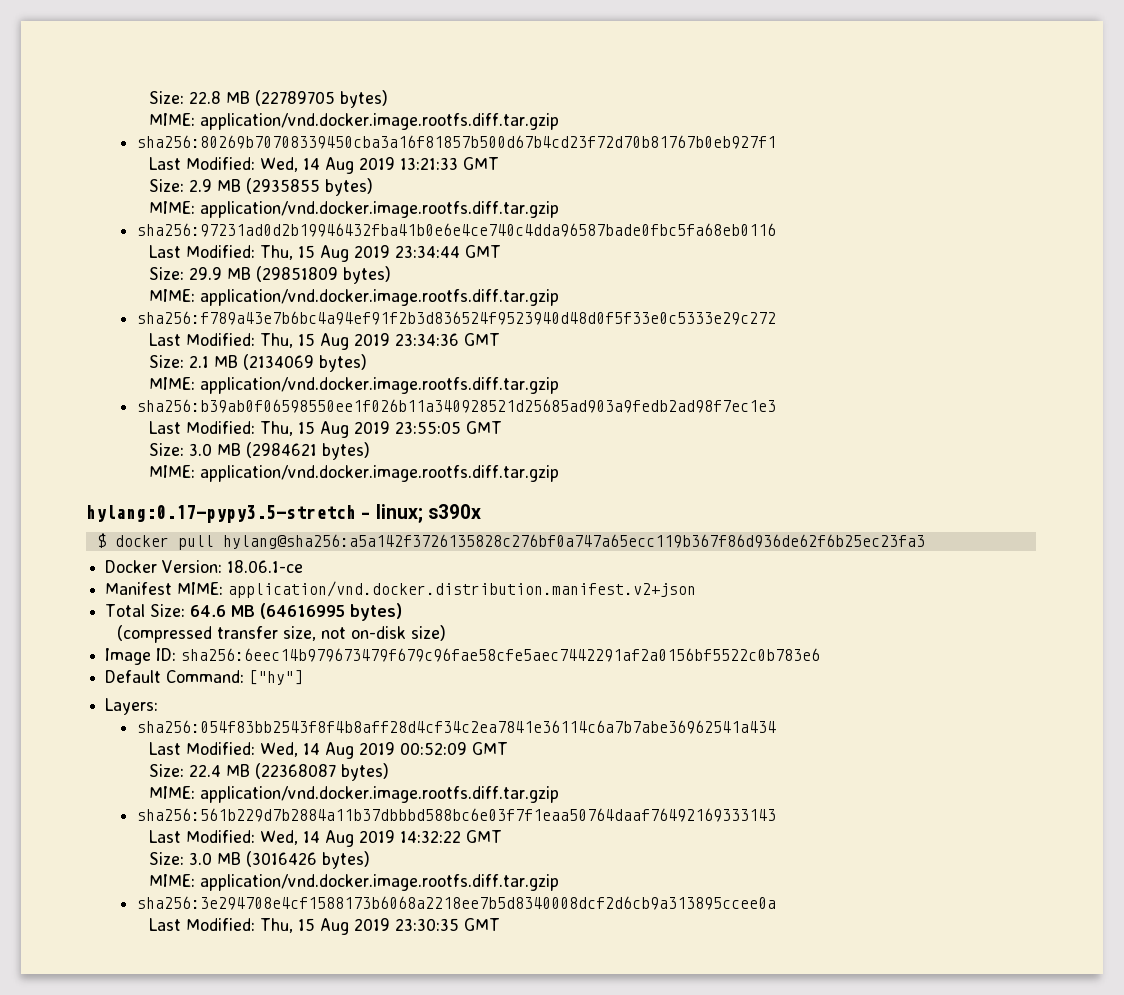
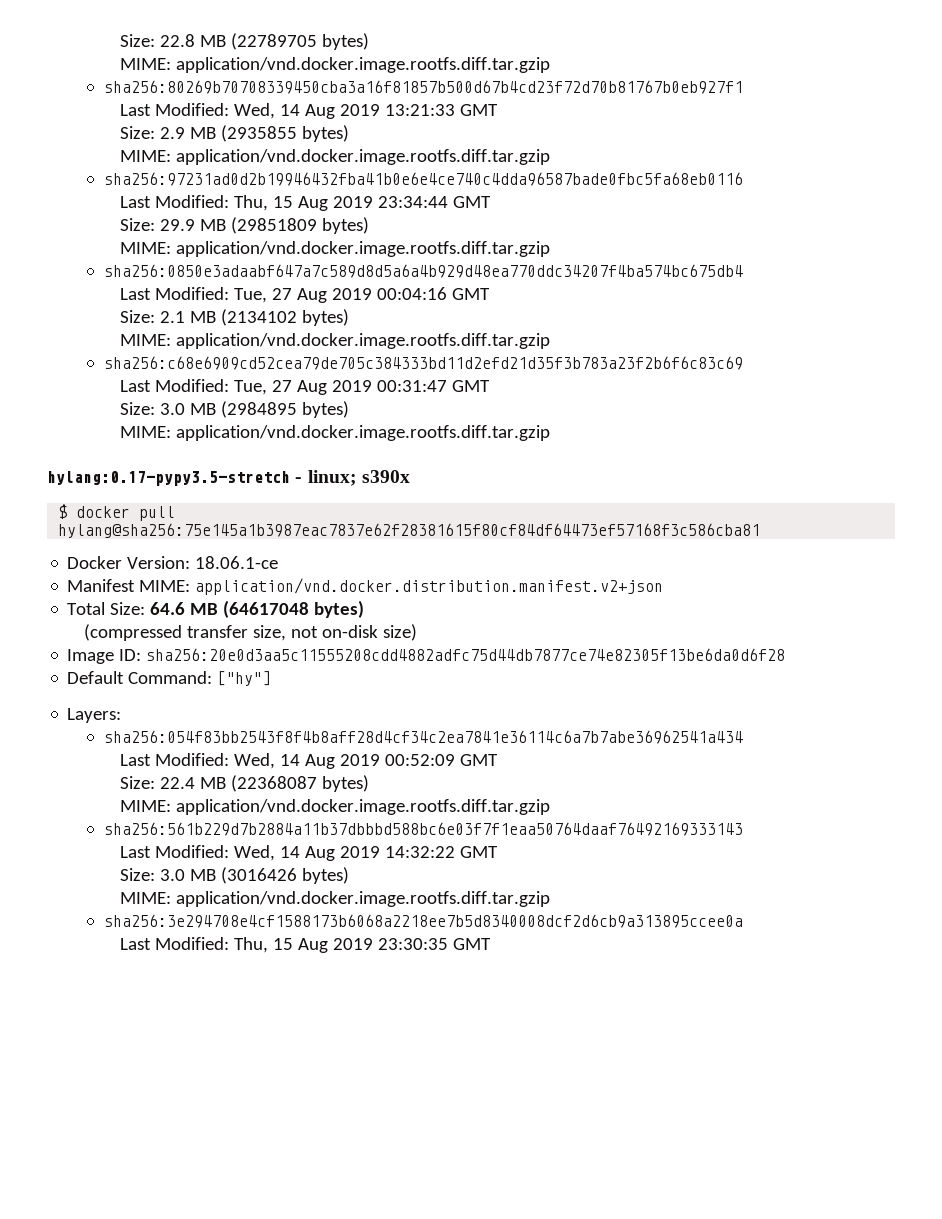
[136,311,776,325] [148,333,459,350] sha256:f789a43e7b6bc4a94ef91f2b3d836524f9523940d48d0f5f33e0c5333e29c272 // Last Modified: Thu, 15 Aug 2019 23:34:36 -> [104,264,744,278] [120,287,448,303] sha256:0850e3adaabf647a7c589d8d5a6a4b929d48ea770ddc34207f4ba574bc675db4 // Last Modified: Tue, 27 Aug 2019 00:04:16
[242,354,367,372] [148,377,559,394] [136,399,776,413] [148,421,502,438] [148,442,317,458] (2134069 bytes) // MIME: application/vnd.docker.image.rootfs.diff.tar.gzip // sha256:b39ab0f06598550ee1f026b11a340928521d25685ad903a9fedb2ad98f7ec1e3 // Last Modified: Thu, 15 Aug 2019 23:55:05 GMT // Size: 3.0 MB (2984621 -> [221,309,350,326] [120,333,551,349] [104,356,744,370] [120,379,491,395] [120,401,298,418] (2134102 bytes) // MIME: application/vnd.docker.image.rootfs.diff.tar.gzip // sha256:c68e6909cd52cea79de705c384333bd11d2efd21d35f3b783a23f2b6f6c83c69 // Last Modified: Tue, 27 Aug 2019 00:31:47 GMT // Size: 3.0 MB (2984895
[222,534,925,549] hylang@sha256:a5a142f3726135828c276bf0a747a65ecc119b367f86d936de62f6b25ec23fa3 -> [58,523,761,538] hylang@sha256:75e145a1b3987eac7837e62f28381615f80cf84df64473ef57168f3c586cba81
[260,603,346,619] (64616995 -> [223,600,310,618] (64617048
[181,648,821,662] sha256:6eec14b979673479f679c96fae58cfe5aec7442291af2a0156bf5522c0b783e6 -> [146,648,786,661] sha256:20e0d3aa5c11555208cdd4882adfc75d44db7877ce74e82305f13be6da0d6f28

